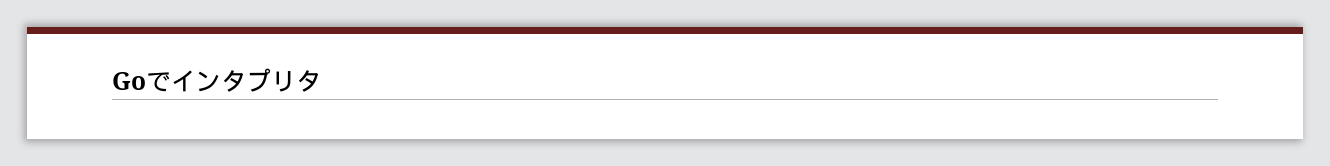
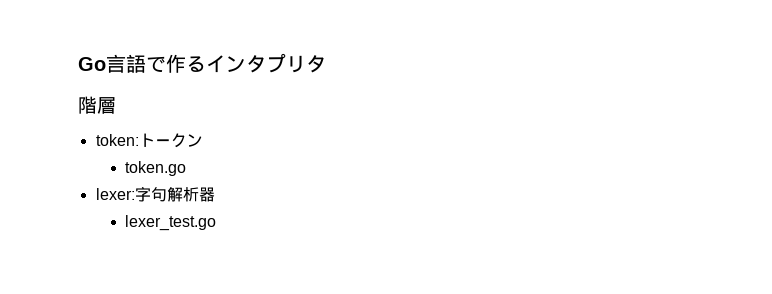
[146,72,171,92] で -> [106,54,206,73] 言語で作る
(321, 81) none -> [78,96,116,114] [95,133,203,148] [125,161,187,176] [95,186,215,202] [125,215,217,231] // 階層 // token:トークン // token.go // lexer:字句解析器 // lexer_test.go

